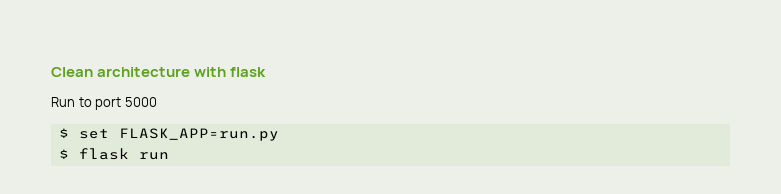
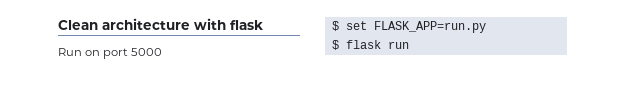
[78,97,92,107] to -> [85,50,101,56] on

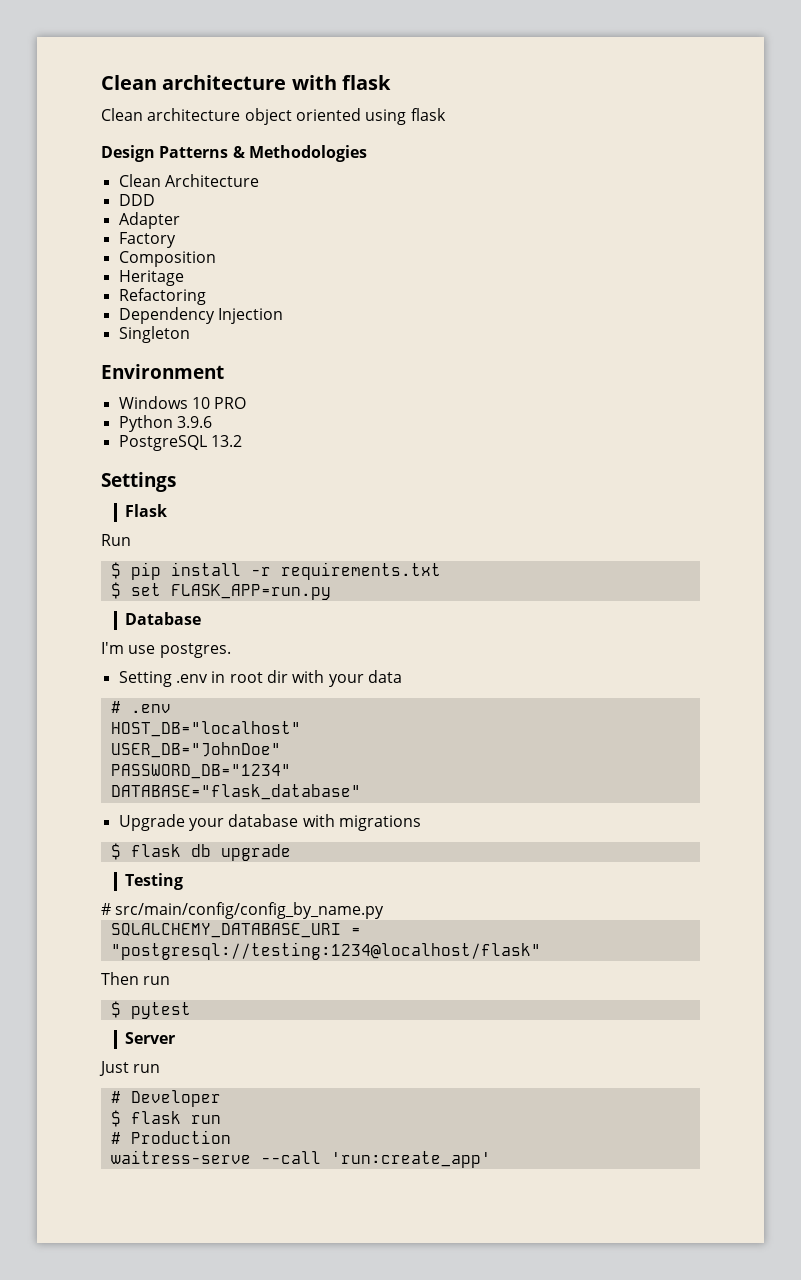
[58,48,163,59] [331,21,486,33] [331,40,409,50] Run on port 5000 // $ set FLASK_APP=run.py // $ flask run -> [101,108,446,125] [101,145,367,162] [118,174,259,187] [118,194,155,206] [118,212,180,229] [118,232,176,248] [118,251,216,267] [118,270,184,286] [118,288,206,305] [118,307,283,324] [118,326,190,343] [101,364,224,379] [118,396,247,409] [118,415,212,432] [118,435,242,451] [101,472,176,492] [125,504,168,517] [101,534,131,546] [110,562,441,580] [110,582,331,600] [125,612,202,625] [101,642,231,658] [118,670,402,687] [110,701,171,713] [110,721,301,737] [110,742,281,758] [110,764,291,779] [110,784,361,800] [118,814,421,831] [110,843,291,861] [125,873,184,890] [101,902,385,919] [110,923,361,938] [110,942,541,960] [101,972,171,985] [110,1001,191,1019] [125,1032,176,1044] [99,1061,161,1076] [110,1090,221,1107] [110,1110,221,1127] [110,1130,231,1144] [110,1150,491,1168] Clean architecture object oriented using flask // Design Patterns & Methodologies // Clean Architecture // DDD // Adapter // Factory // Composition // Heritage // Refactoring // Dependency Injection // Singleton // Environment // Windows 10 PRO // Python 3.9.6 // PostgreSQL 13.2 // Settings // Flask // Run // $ pip install -r requirements.txt // $ set FLASK_APP=run.py // Database // I'm use postgres. // Setting .env in root dir with your data // # .env // HOST_DB="localhost" // USER_DB="JohnDoe" // PASSWORD_DB="1234" // DATABASE="flask_database" // Upgrade your database with migrations // $ flask db upgrade // Testing // # src/main/config/config_by_name.py // SQLALCHEMY_DATABASE_URI = "postgresql://testing:1234@localhost/flask" // Then run // $ pytest // Server // Just run // # Developer // $ flask run // # Production // waitress-serve --call 'run:create_app'

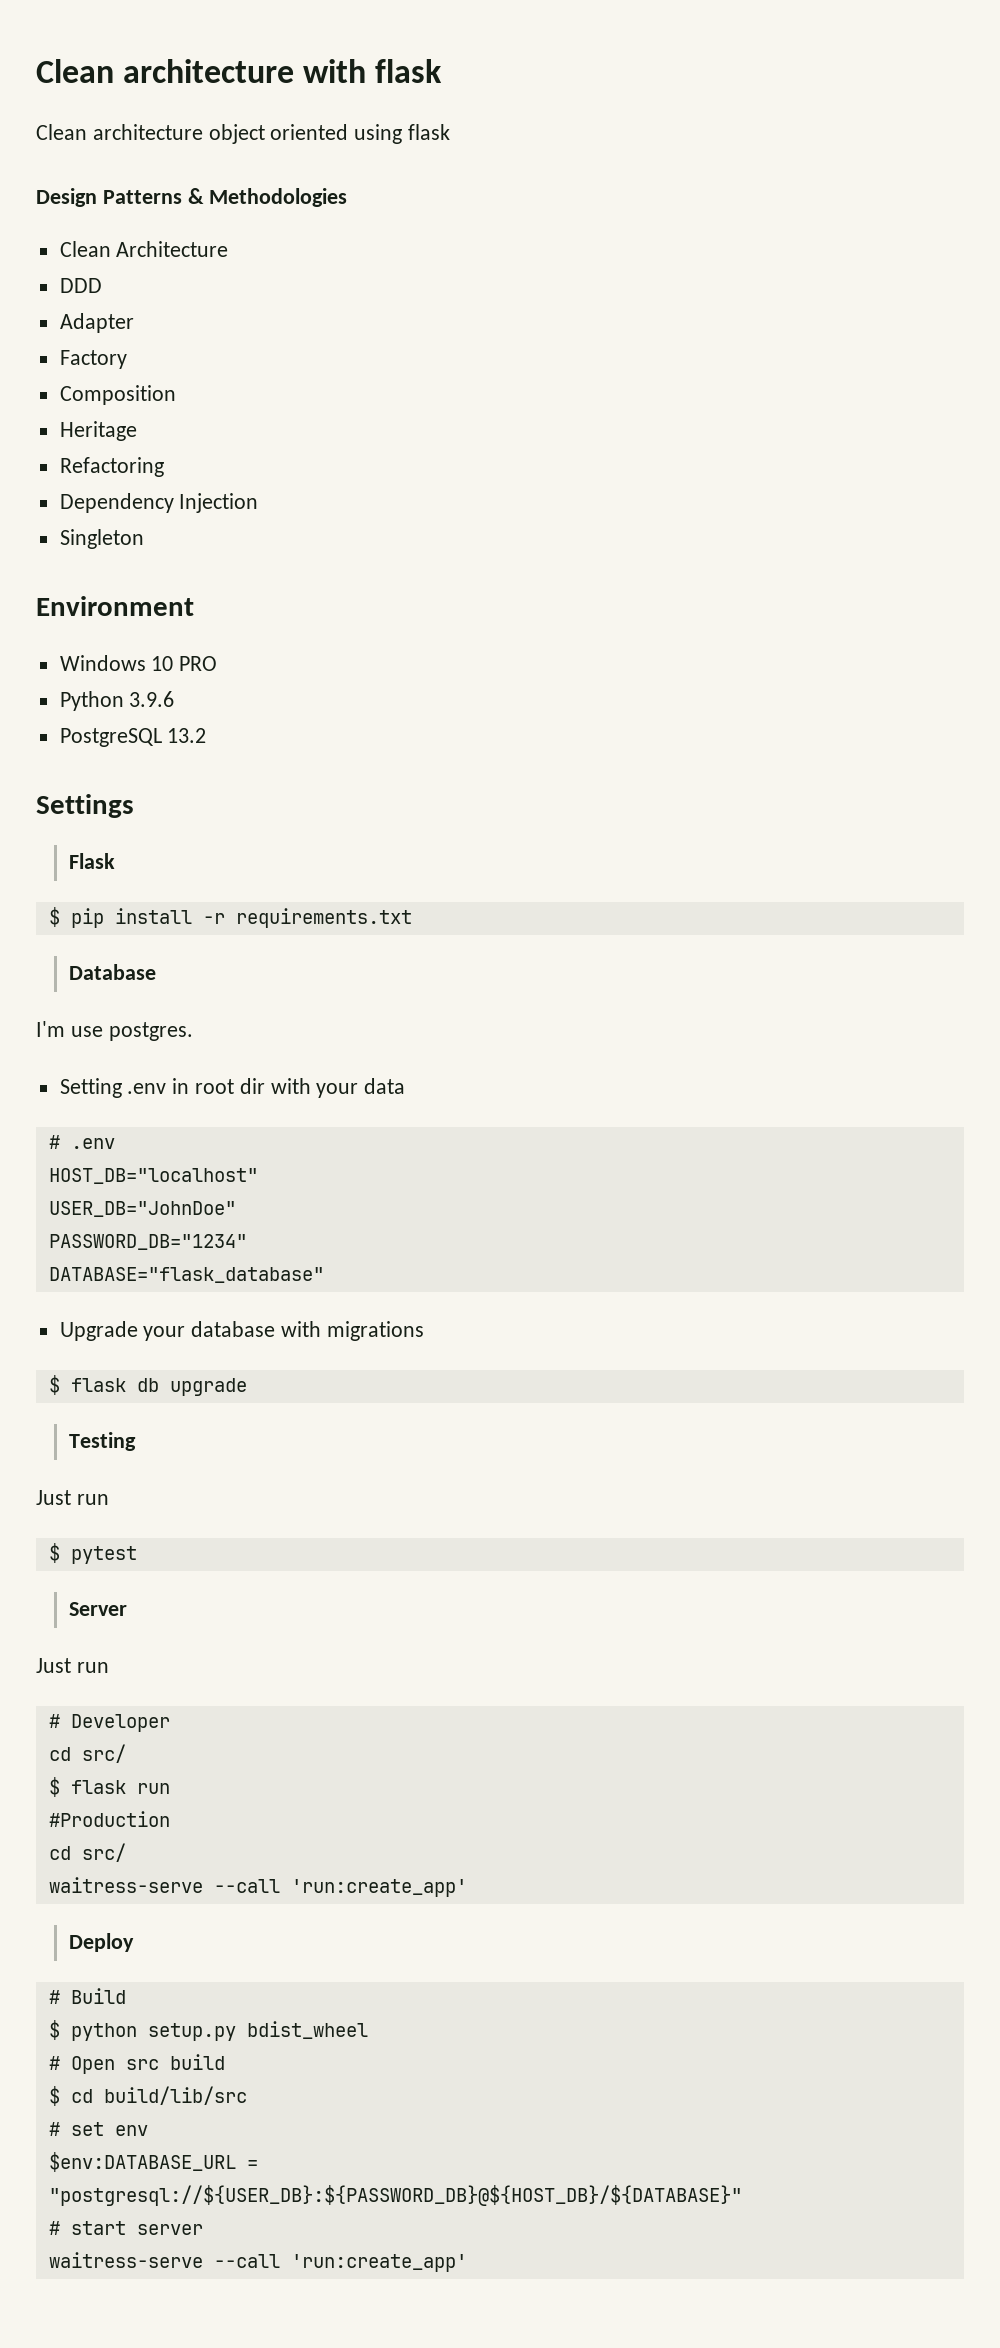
[101,534,131,546] // Run -> (116, 861) none
[110,582,331,600] // $ set FLASK_APP=run.py -> (412, 918) none
[101,902,385,919] [110,923,361,938] [110,942,541,960] [101,972,139,985] # src/main/config/config_by_name.py // SQLALCHEMY_DATABASE_URI = "postgresql://testing:1234@localhost/flask" // Then -> [36,1490,71,1505] Just
(221, 1098) none -> [48,1744,126,1763] // cd src/
[110,1130,231,1144] [110,1150,491,1168] # Production // waitress-serve --call 'run:create_app' -> [48,1811,170,1827] [48,1843,126,1862] [48,1877,467,1897] [69,1933,135,1952] [48,1988,126,2004] [48,2020,368,2041] [48,2054,225,2074] [48,2086,247,2106] [48,2122,148,2136] [48,2152,258,2172] [48,2185,742,2206] [48,2221,203,2235] [48,2252,467,2272] #Production // cd src/ // waitress-serve --call 'run:create_app' // Deploy // # Build // $ python setup.py bdist_wheel // # Open src build // $ cd build/lib/src // # set env // $env:DATABASE_URL = "postgresql://${USER_DB}:${PASSWORD_DB}@${HOST_DB}/${DATABASE}" // # start server // waitress-serve --call 'run:create_app'

